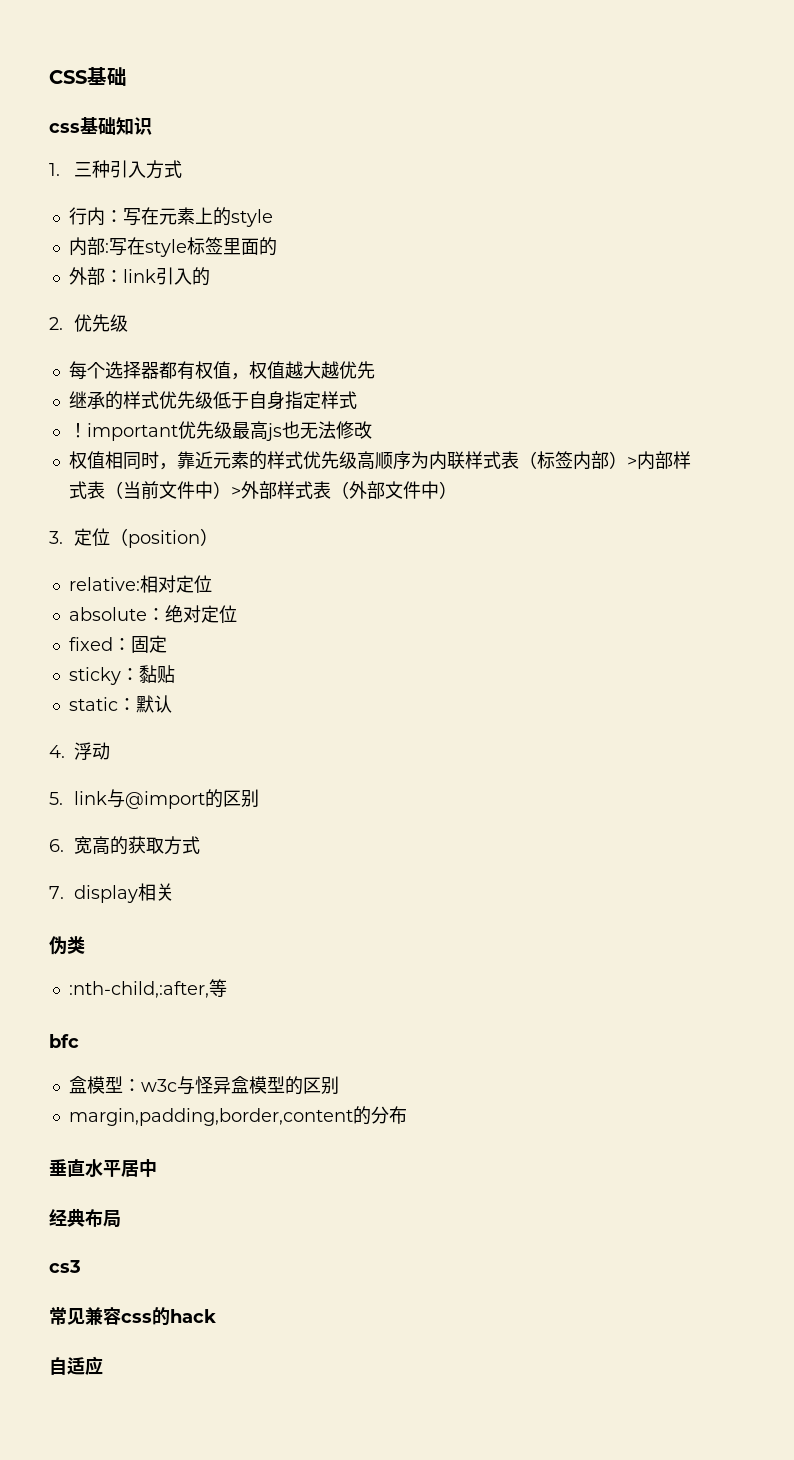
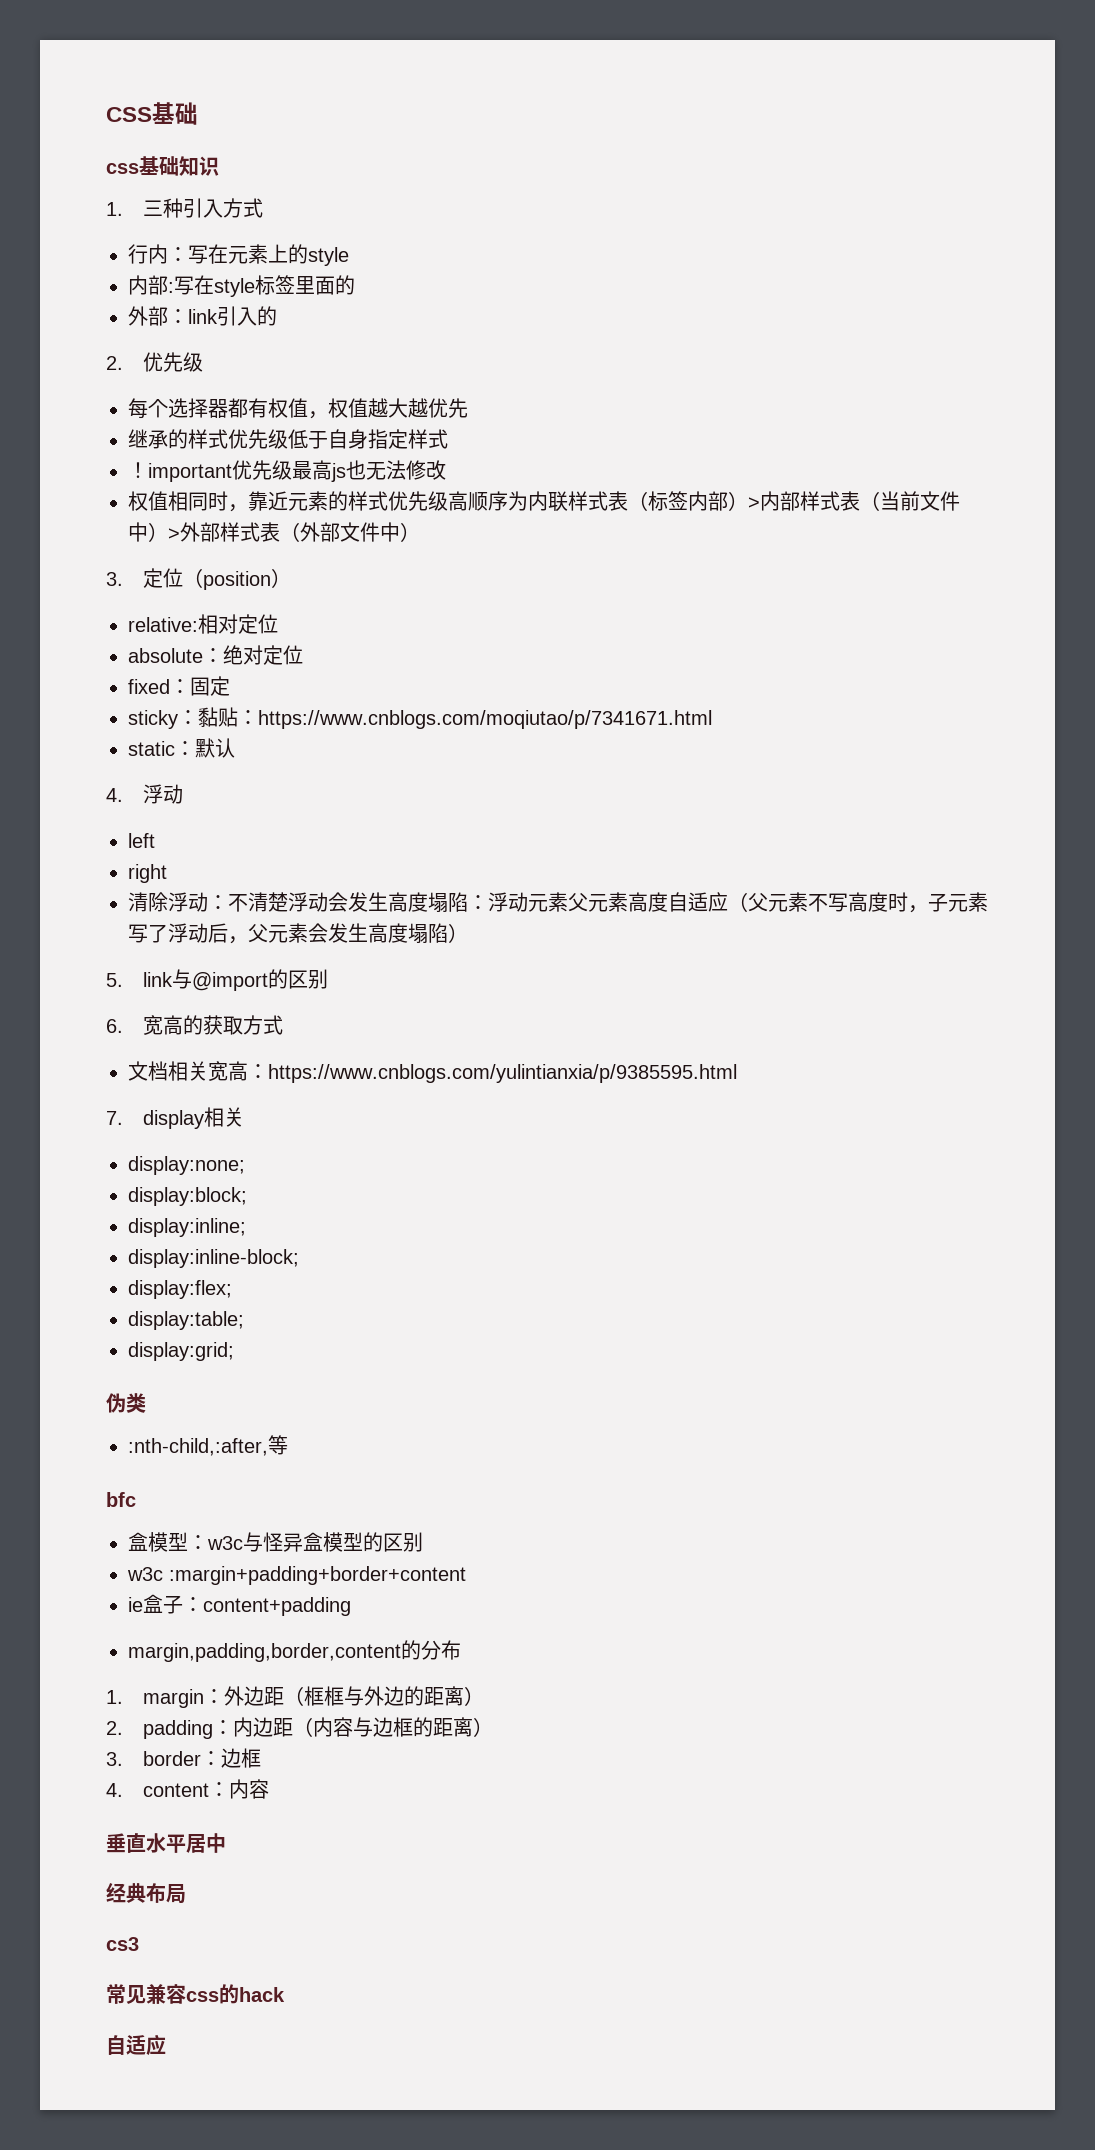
(175, 674) none -> [238,710,712,729] ：https://www.cnblogs.com/moqiutao/p/7341671.html
(111, 751) none -> [128,833,155,848] [128,864,167,883] [128,892,988,913] [128,923,468,944] // left // right // 清除浮动：不清楚浮动会发生高度塌陷：浮动元素父元素高度自适应（父元素不写高度时，子元素写了浮动后，父元素会发生高度塌陷）
(201, 845) none -> [128,1061,737,1083] // 文档相关宽高：https://www.cnblogs.com/yulintianxia/p/9385595.html
(175, 892) none -> [128,1156,245,1175] [128,1187,247,1206] [128,1218,246,1237] [128,1249,299,1268] [128,1280,232,1299] [128,1311,244,1330] [128,1342,234,1361] // display:none; // display:block; // display:inline; // display:inline-block; // display:flex; // display:table; // display:grid;
[68,1106,407,1126] margin,padding,border,content的分布 -> [127,1566,466,1585] [128,1594,351,1616] [128,1640,461,1662] [106,1686,485,1708] [106,1717,494,1739] [106,1748,262,1768] [106,1779,270,1799] w3c :margin+padding+border+content // ie盒子：content+padding // margin,padding,border,content的分布 // 1. margin：外边距（框框与外边的距离） // 2. padding：内边距（内容与边框的距离） // 3. border：边框 // 4. content：内容

